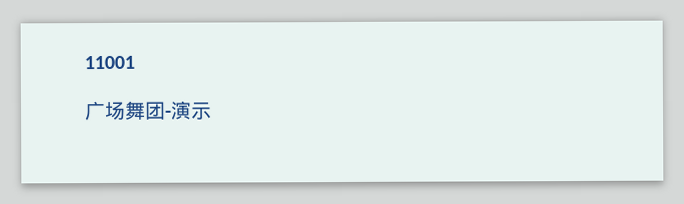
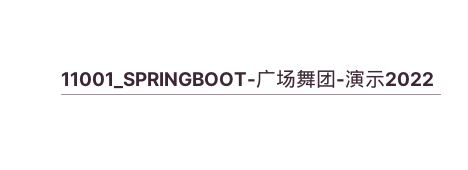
[84,55,135,70] 11001 // -> [61,72,256,89] 11001_SPRINGBOOT-
(212, 110) none -> [385,72,434,87] 2022

